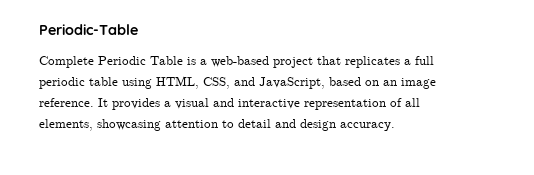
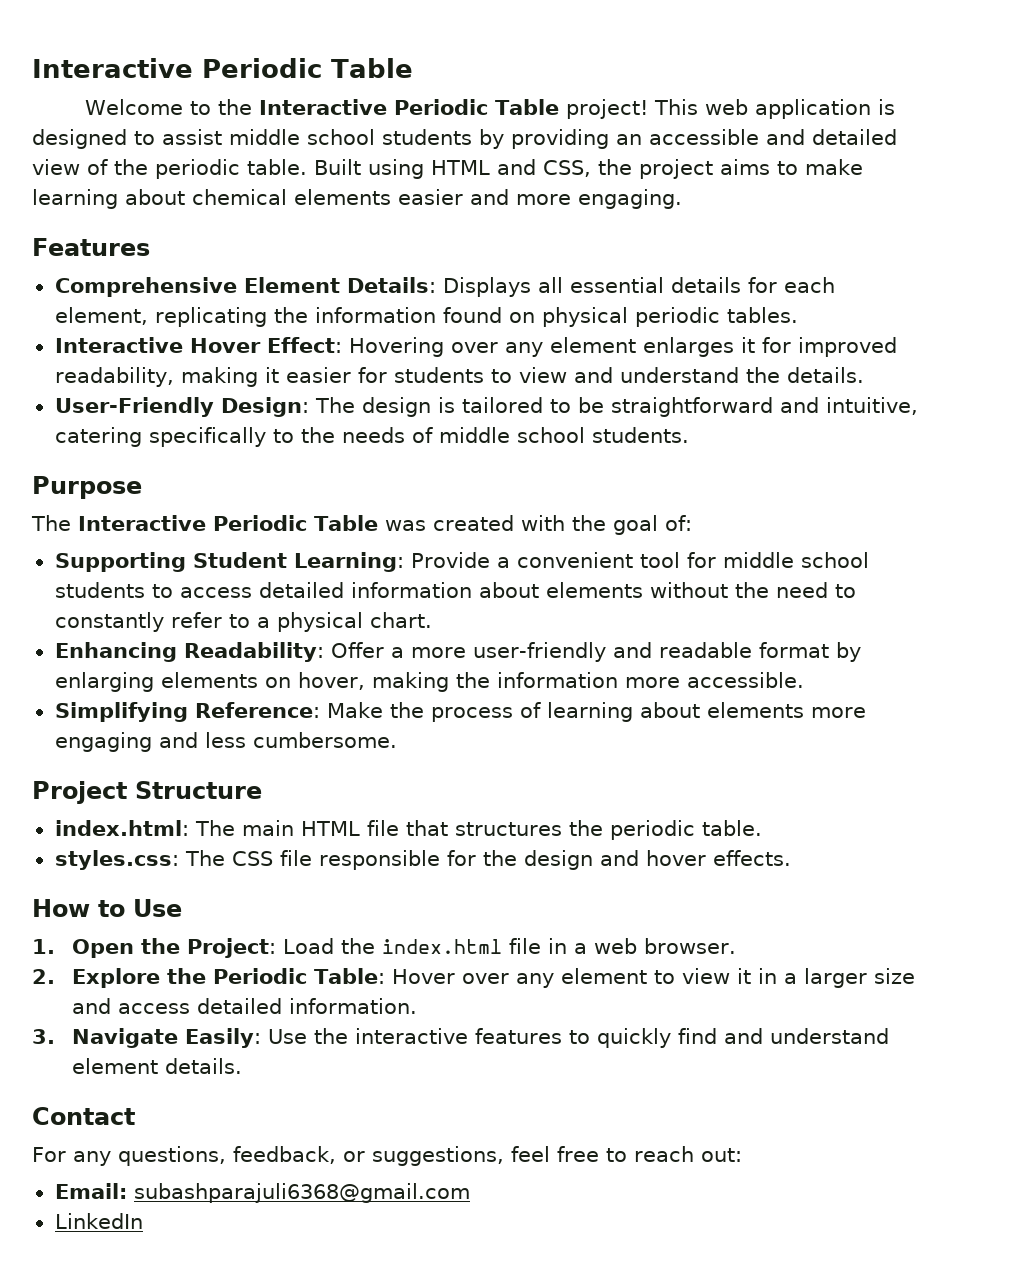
[39,24,138,35] [39,56,434,68] [39,76,436,89] [39,98,420,110] [39,119,395,131] Periodic-Table // Complete Periodic Table is a web-based project that replicates a full periodic table using HTML, CSS, and JavaScript, based on an image reference. It provides a visual and interactive representation of all elements, showcasing attention to detail and design accuracy. -> [32,58,413,78] [84,99,895,119] [32,129,897,149] [32,159,863,179] [32,189,682,209] [32,238,150,256] [54,277,835,297] [54,307,798,327] [54,337,897,357] [54,367,864,387] [54,397,918,417] [54,427,689,447] [32,476,142,499] [31,515,692,535] [54,552,869,572] [54,582,856,598] [54,612,432,632] [54,642,861,662] [54,672,804,692] [54,702,866,722] [54,732,397,752] [32,781,262,804] [54,820,762,840] [54,850,791,870] [32,899,182,917] [32,938,736,958] [32,968,915,988] [71,998,417,1014] [32,1028,889,1048] [71,1058,242,1074] [32,1107,135,1125] [32,1146,742,1166] [54,1183,470,1203] [54,1213,143,1229] Interactive Periodic Table // Welcome to the Interactive Periodic Table project! This web application is designed to assist middle school students by providing an accessible and detailed view of the periodic table. Built using HTML and CSS, the project aims to make learning about chemical elements easier and more engaging. // Features // Comprehensive Element Details: Displays all essential details for each element, replicating the information found on physical periodic tables. // Interactive Hover Effect: Hovering over any element enlarges it for improved readability, making it easier for students to view and understand the details. // User-Friendly Design: The design is tailored to be straightforward and intuitive, catering specifically to the needs of middle school students. // Purpose // The Interactive Periodic Table was created with the goal of: // Supporting Student Learning: Provide a convenient tool for middle school students to access detailed information about elements without the need to constantly refer to a physical chart. // Enhancing Readability: Offer a more user-friendly and readable format by enlarging elements on hover, making the information more accessible. // Simplifying Reference: Make the process of learning about elements more engaging and less cumbersome. // Project Structure // index.html: The main HTML file that structures the periodic table. // styles.css: The CSS file responsible for the design and hover effects. // How to Use // 1. Open the Project: Load the index.html file in a web browser. // 2. Explore the Periodic Table: Hover over any element to view it in a larger size and access detailed information. // 3. Navigate Easily: Use the interactive features to quickly find and understand element details. // Contact // For any questions, feedback, or suggestions, feel free to reach out: // Email: subashparajuli6368@gmail.com // LinkedIn

